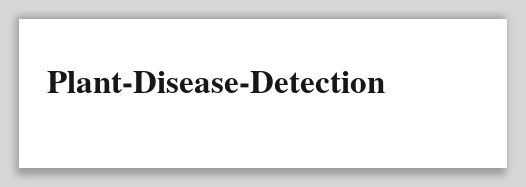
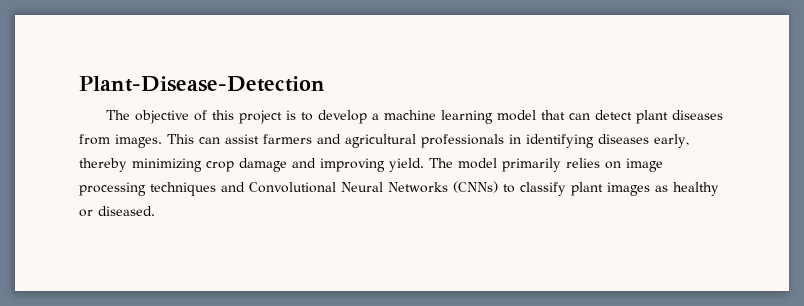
(385, 82) none -> [105,110,723,124] [79,134,689,148] [79,158,663,172] [79,181,719,196] [79,206,155,217] // The objective of this project is to develop a machine learning model that can detect plant diseases from images. This can assist farmers and agricultural professionals in identifying diseases early, thereby minimizing crop damage and improving yield. The model primarily relies on image processing techniques and Convolutional Neural Networks (CNNs) to classify plant images as healthy or diseased.

